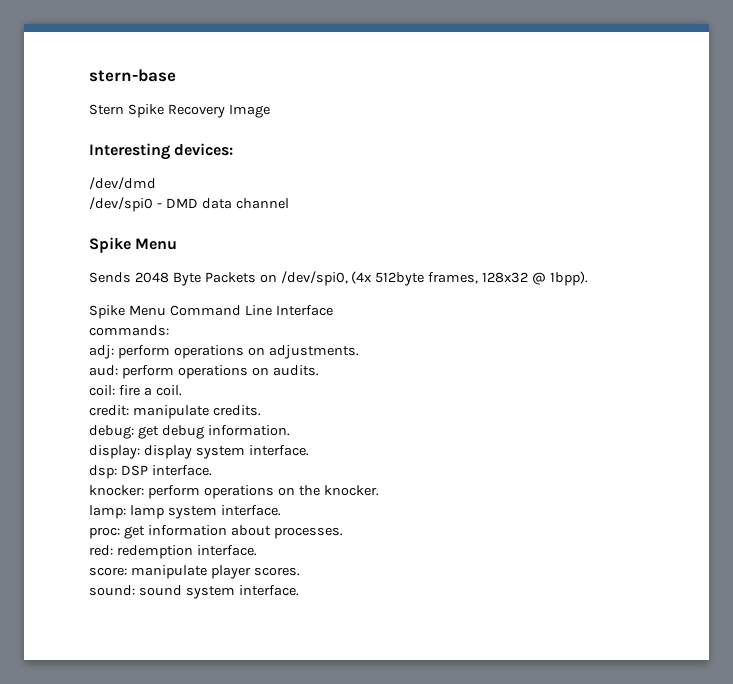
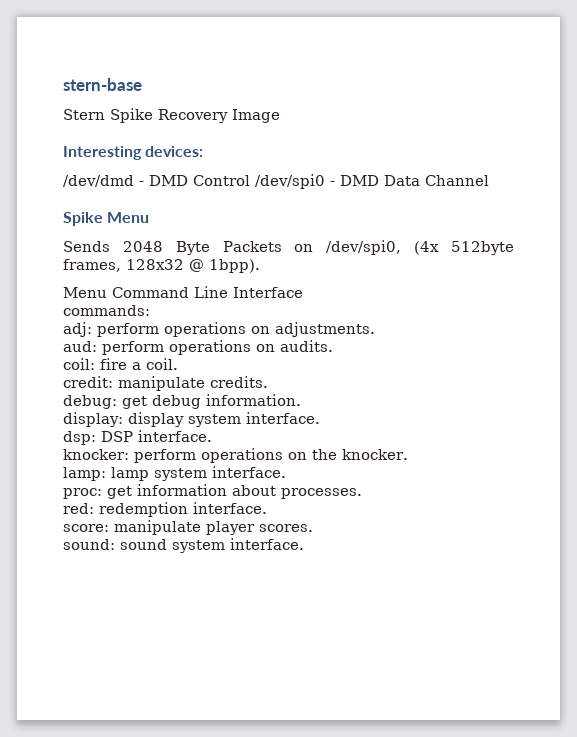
(156, 183) // -> [139,175,250,186] - DMD Control
[201,198,289,209] data channel -> [384,175,489,186] Data Channel
[89,305,125,319] Spike -> (260, 266) none

